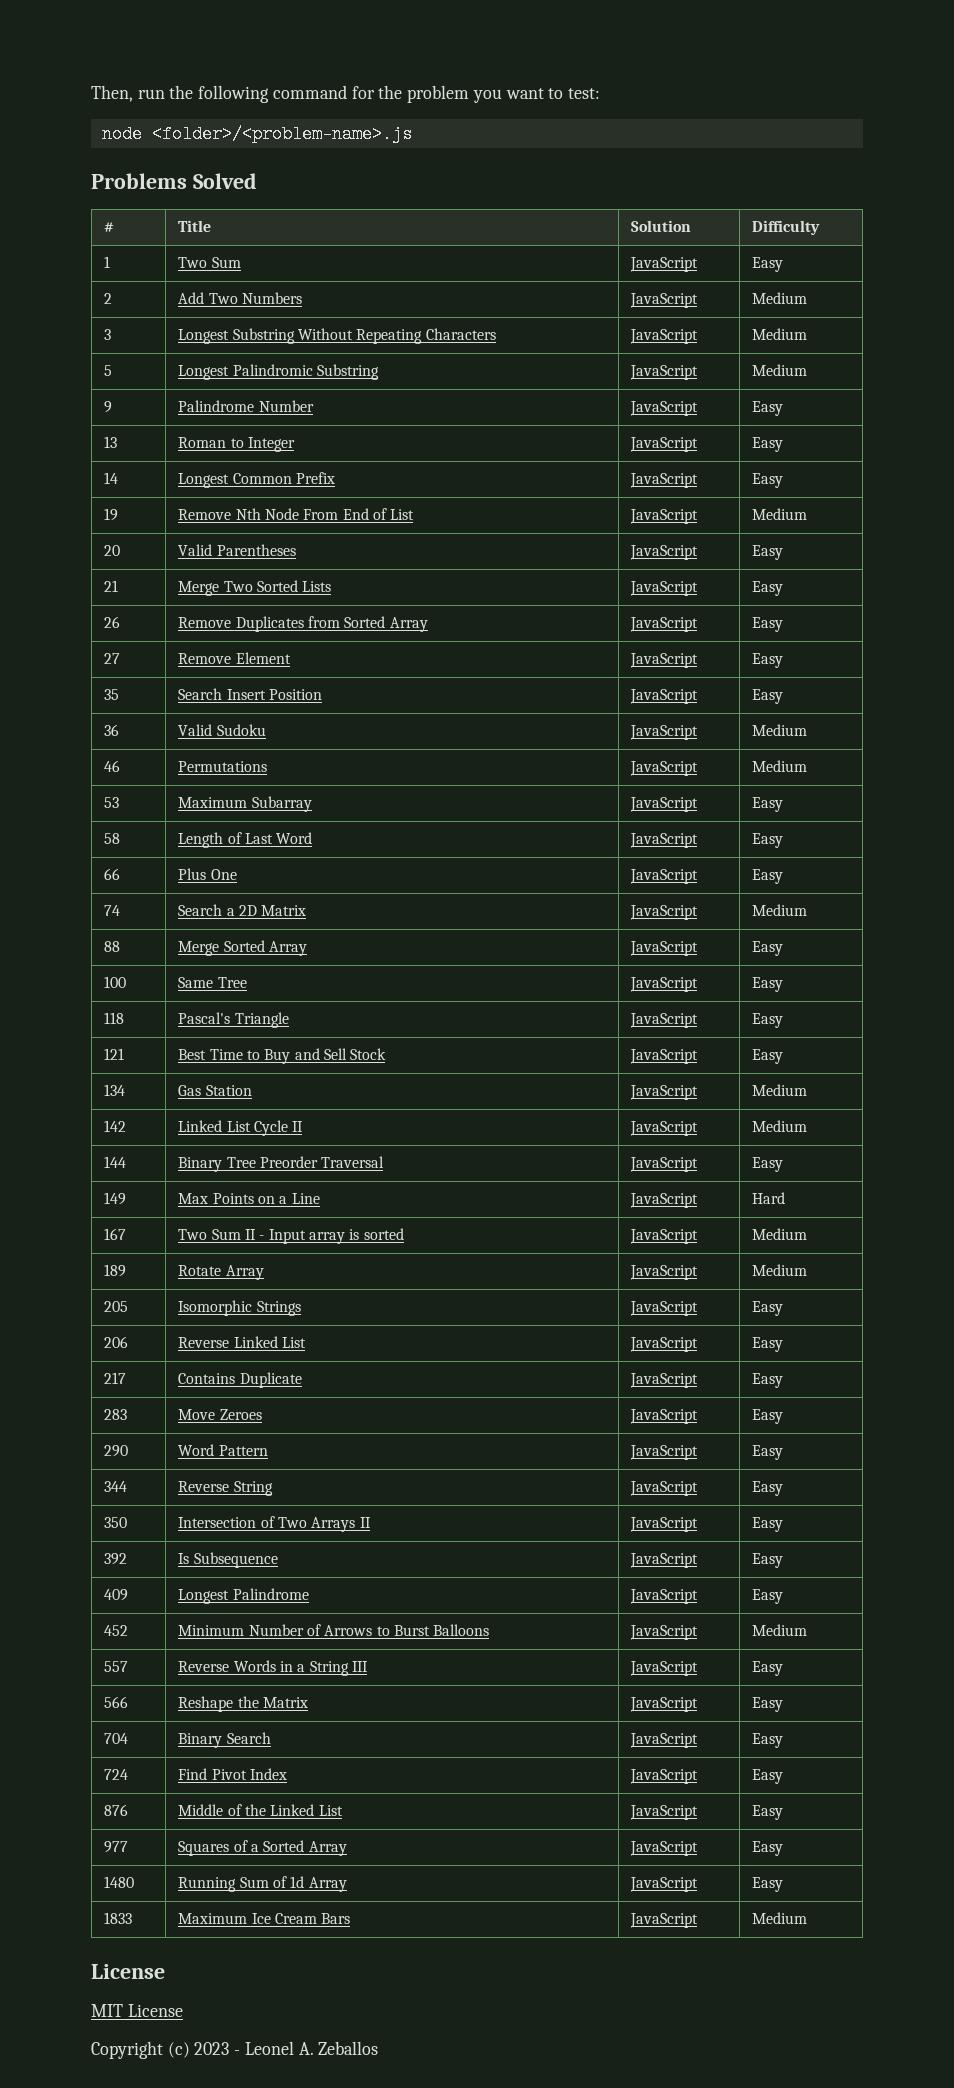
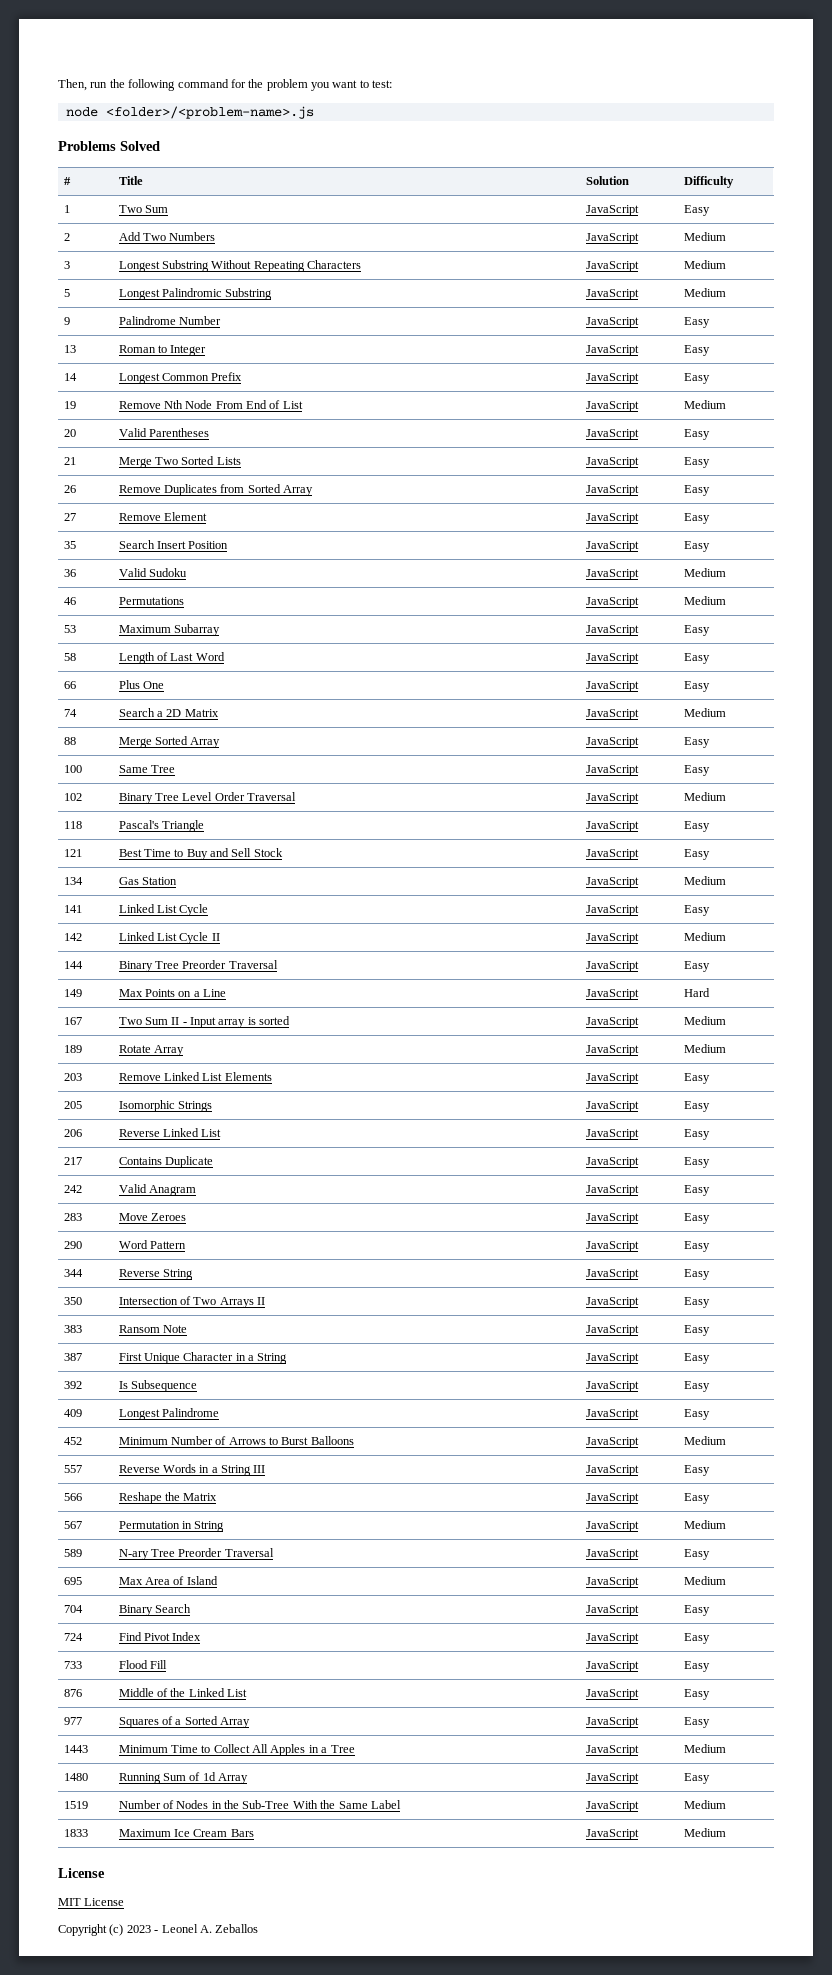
(784, 984) none -> [63,793,82,801] [118,792,297,804] [585,793,639,804] [683,792,726,801] // 102 | Binary Tree Level Order Traversal | JavaScript | Medium
(808, 1090) none -> [63,905,82,913] [118,904,209,916] [585,905,639,916] [683,905,710,916] // 141 | Linked List Cycle | JavaScript | Easy
(808, 1270) none -> [63,1073,82,1081] [118,1072,272,1081] [585,1073,639,1084] [683,1073,710,1084] // 203 | Remove Linked List Elements | JavaScript | Easy
(784, 1380) none -> [63,1185,82,1193] [118,1184,196,1196] [585,1185,639,1196] [683,1185,710,1196] // 242 | Valid Anagram | JavaScript | Easy
(784, 1524) none -> [63,1325,82,1333] [118,1325,187,1333] [585,1325,639,1336] [683,1325,710,1336] [63,1353,82,1361] [118,1352,288,1364] [585,1353,639,1364] [683,1353,710,1364] // 383 | Ransom Note | JavaScript | Easy // 387 | First Unique Character in a String | JavaScript | Easy
(784, 1704) none -> [63,1521,82,1529] [118,1521,225,1532] [585,1521,639,1532] [683,1520,726,1529] [63,1549,82,1557] [118,1548,274,1560] [585,1549,639,1560] [683,1549,710,1560] [63,1577,82,1585] [118,1576,218,1585] [585,1577,639,1588] [683,1576,726,1585] // 567 | Permutation in String | JavaScript | Medium // 589 | N-ary Tree Preorder Traversal | JavaScript | Easy // 695 | Max Area of Island | JavaScript | Medium
(784, 1776) none -> [63,1661,82,1669] [118,1660,167,1669] [585,1661,639,1672] [683,1661,710,1672] // 733 | Flood Fill | JavaScript | Easy
(784, 1848) none -> [63,1745,88,1753] [118,1744,355,1756] [585,1745,639,1756] [683,1744,726,1753] // 1443 | Minimum Time to Collect All Apples in a Tree | JavaScript | Medium
(784, 1884) none -> [63,1801,88,1809] [118,1800,401,1809] [585,1801,639,1812] [683,1800,726,1809] // 1519 | Number of Nodes in the Sub-Tree With the Same Label | JavaScript | Medium

